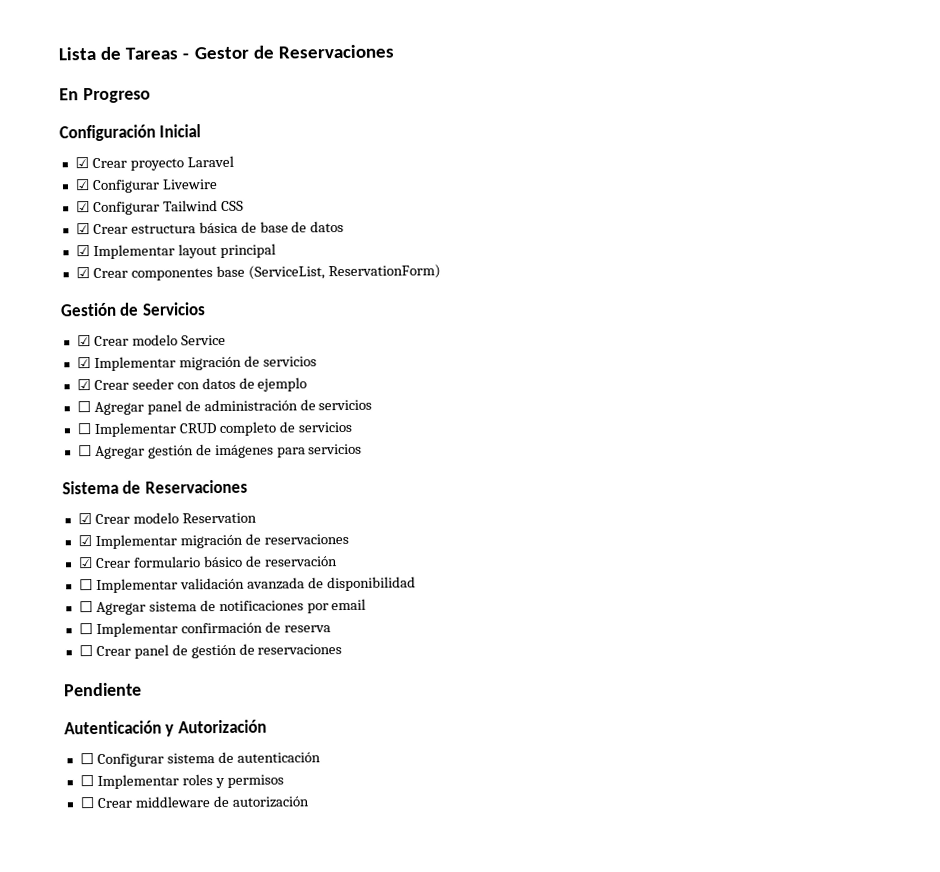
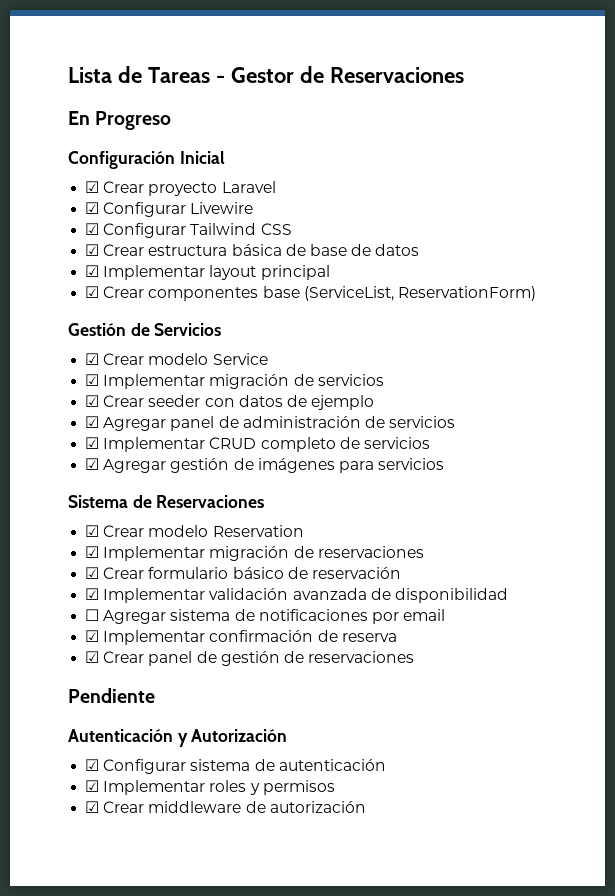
[76,401,91,413] ☐ -> [85,416,100,428] ☑
[76,423,91,435] ☐ -> [85,437,100,449] ☑
[77,445,92,457] ☐ -> [85,458,100,470] ☑
[78,579,93,591] ☐ -> [85,588,100,600] ☑
[78,623,93,635] ☐ -> [85,630,100,642] ☑
[78,645,93,657] ☐ -> [85,651,100,663] ☑
[79,753,94,765] ☐ -> [85,759,100,771] ☑
[79,775,94,787] ☐ -> [85,780,100,792] ☑
[79,797,94,809] ☐ -> [85,801,100,813] ☑

